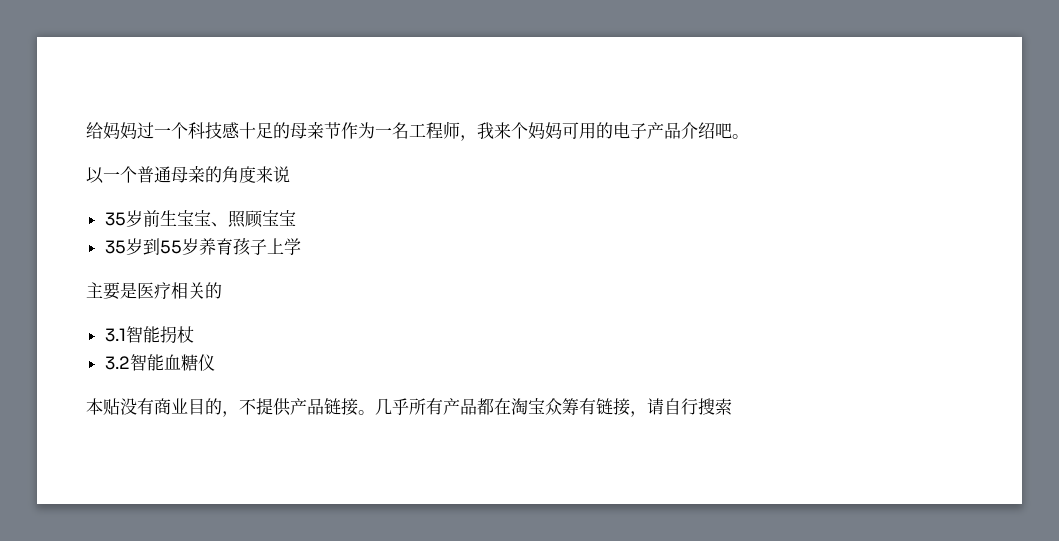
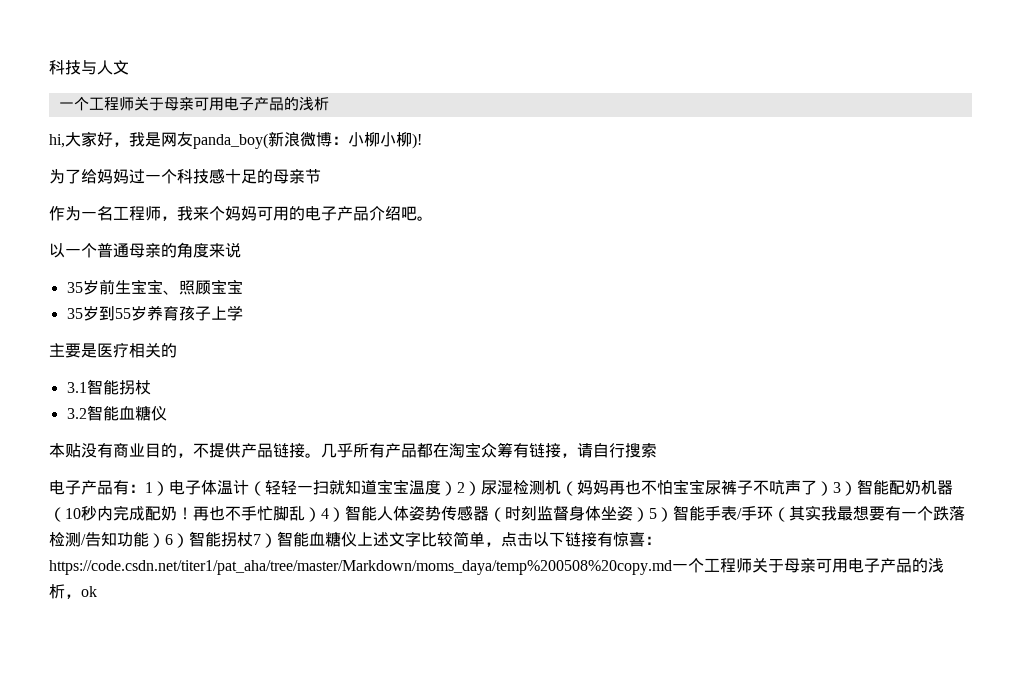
(86, 130) none -> [49,60,129,75] [58,96,329,111] [49,131,422,149] [49,169,81,184] 科技与人文 // 一个工程师关于母亲可用电子产品的浅析 // hi,大家好，我是网友panda_boy(新浪微博：小柳小柳)! // 为了
(341, 130) none -> (321, 176) //
(732, 406) none -> [49,479,953,496] [49,505,965,522] [49,531,661,548] [49,558,944,575] [49,584,97,599] // 电子产品有：1）电子体温计（轻轻一扫就知道宝宝温度）2）尿湿检测机（妈妈再也不怕宝宝尿裤子不吭声了）3）智能配奶机器（10秒内完成配奶！再也不手忙脚乱）4）智能人体姿势传感器（时刻监督身体坐姿）5）智能手表/手环（其实我最想要有一个跌落检测/告知功能）6）智能拐杖7）智能血糖仪上述文字比较简单，点击以下链接有惊喜：https://code.csdn.net/titer1/pat_aha/tree/master/Markdown/moms_daya/temp%200508%20copy.md一个工程师关于母亲可用电子产品的浅析，ok

